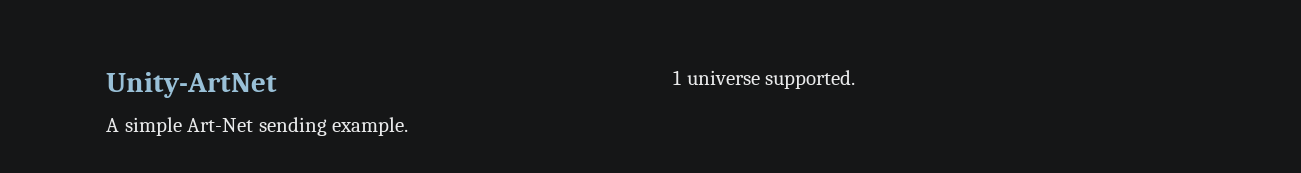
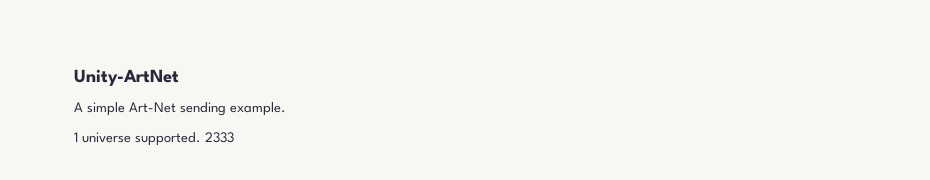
(856, 79) none -> [205,132,234,143] 2333

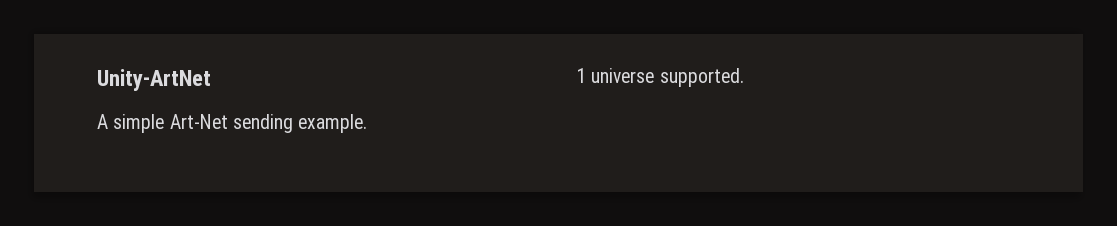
[205,132,234,143] 2333 -> (744, 77) none

